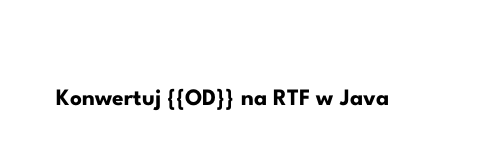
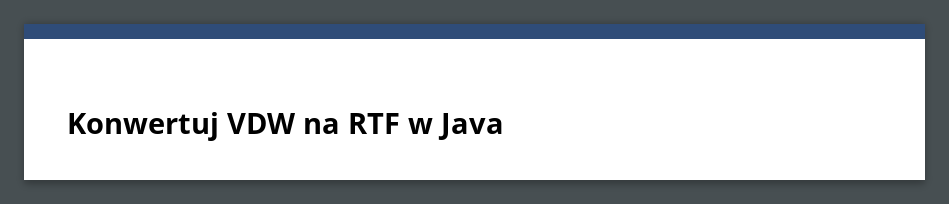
[167,88,235,110] {{OD}} -> [227,113,296,134] VDW

